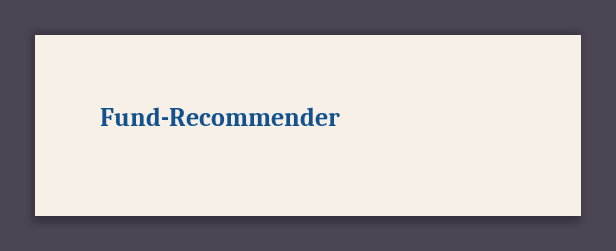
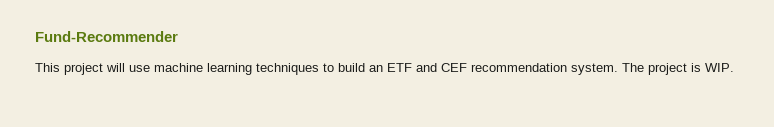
(340, 116) none -> [35,63,734,75] // This project will use machine learning techniques to build an ETF and CEF recommendation system. The project is WIP.

